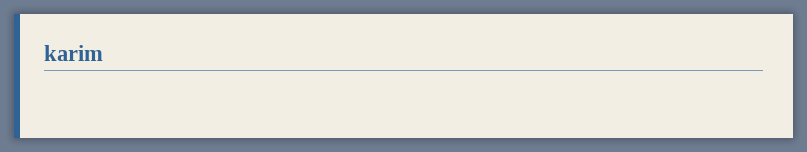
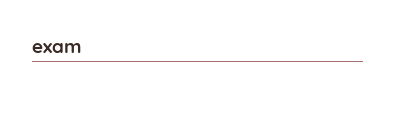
[44,45,103,61] karim -> [32,43,82,53] exam

